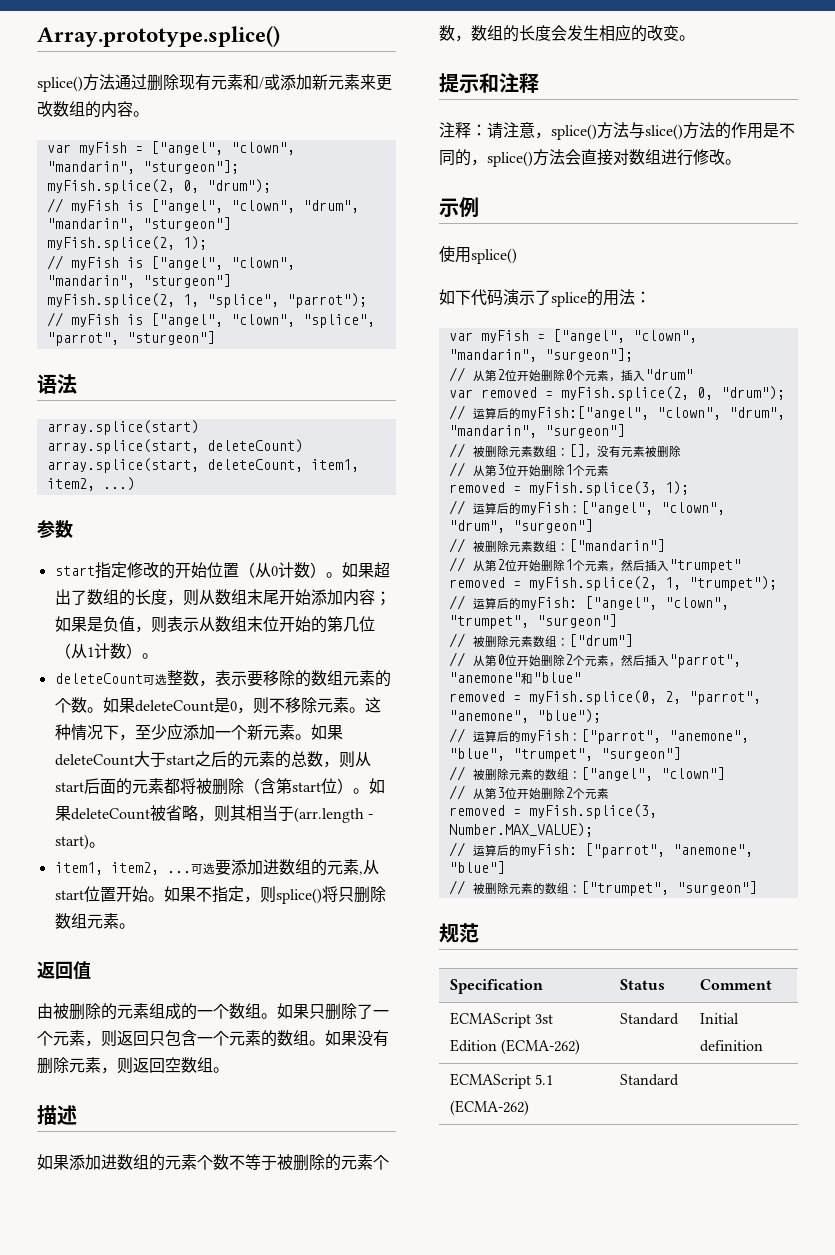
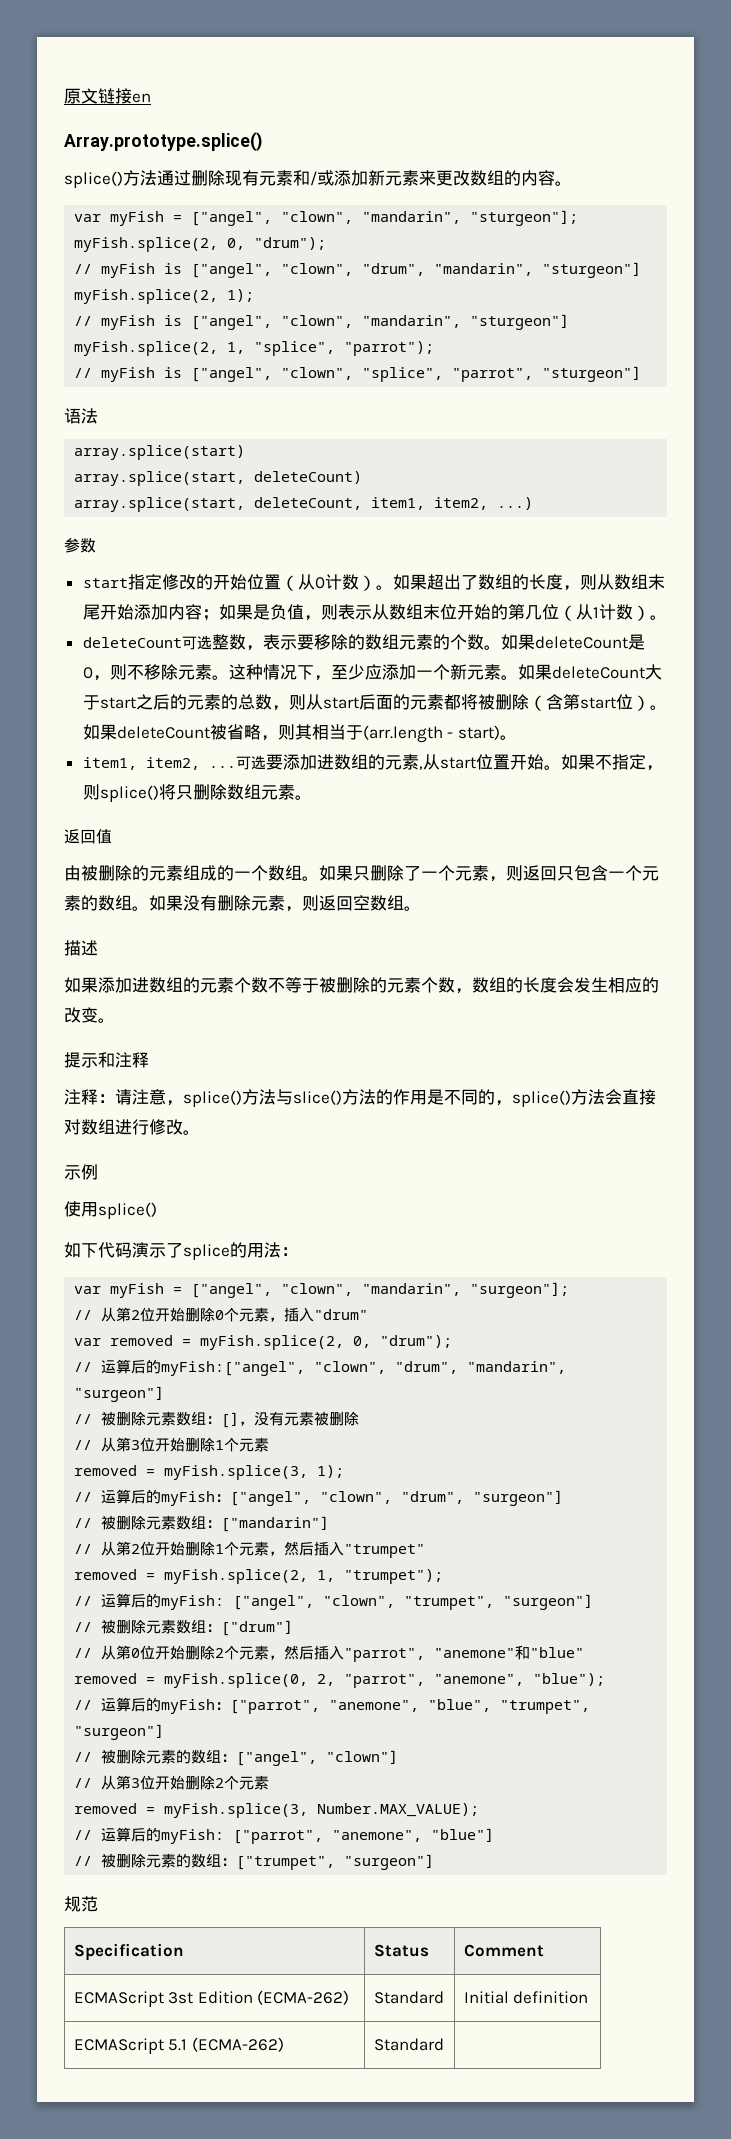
(37, 36) none -> [64,88,151,104] 原文链接en //

